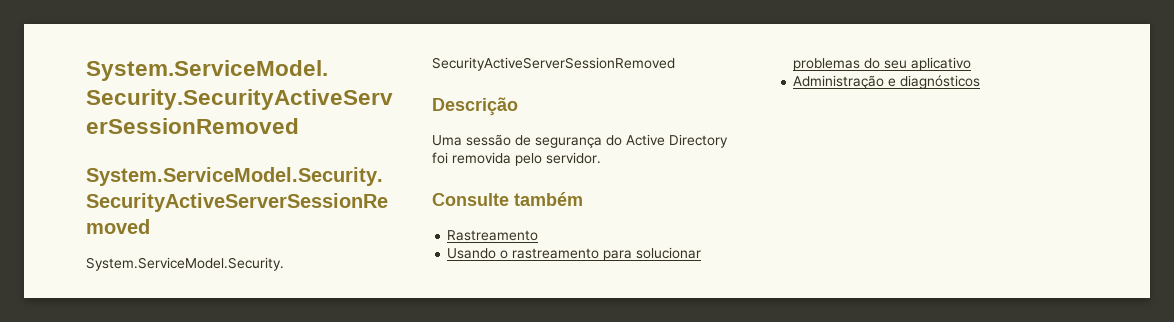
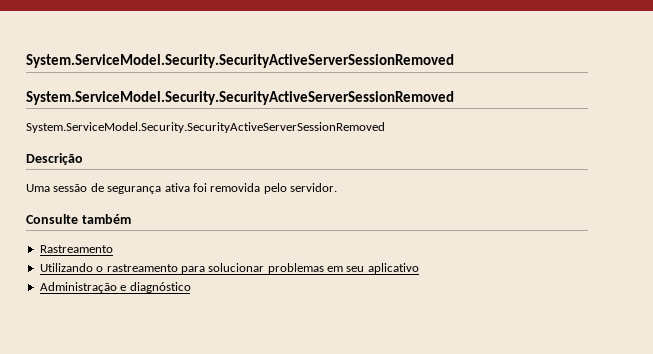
[606,134,728,148] do Active Directory -> [164,183,190,192] ativa
[447,248,497,259] Usando -> [39,263,93,272] Utilizando
[864,58,881,69] do -> [327,266,343,272] em
[900,75,981,89] diagnósticos -> [129,282,191,293] diagnóstico

